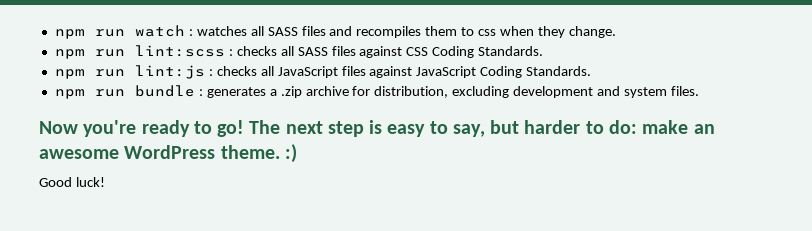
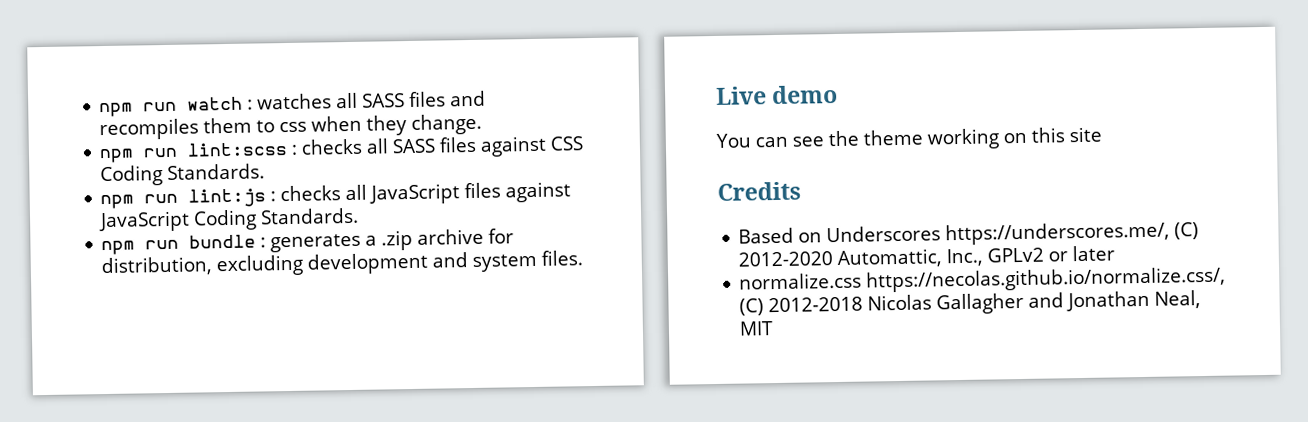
[39,120,715,137] [39,144,297,163] [39,177,105,187] Now you're ready to go! The next step is easy to say, but harder to do: make an awesome WordPress theme. :) // Good luck! -> [715,84,839,105] [716,126,1102,150] [717,181,801,201] [738,221,1200,246] [738,245,1116,268] [739,266,1227,293] [739,290,1202,316] [739,321,775,336] Live demo // You can see the theme working on this site // Credits // Based on Underscores https://underscores.me/, (C) 2012-2020 Automattic, Inc., GPLv2 or later // normalize.css https://necolas.github.io/normalize.css/, (C) 2012-2018 Nicolas Gallagher and Jonathan Neal, MIT

